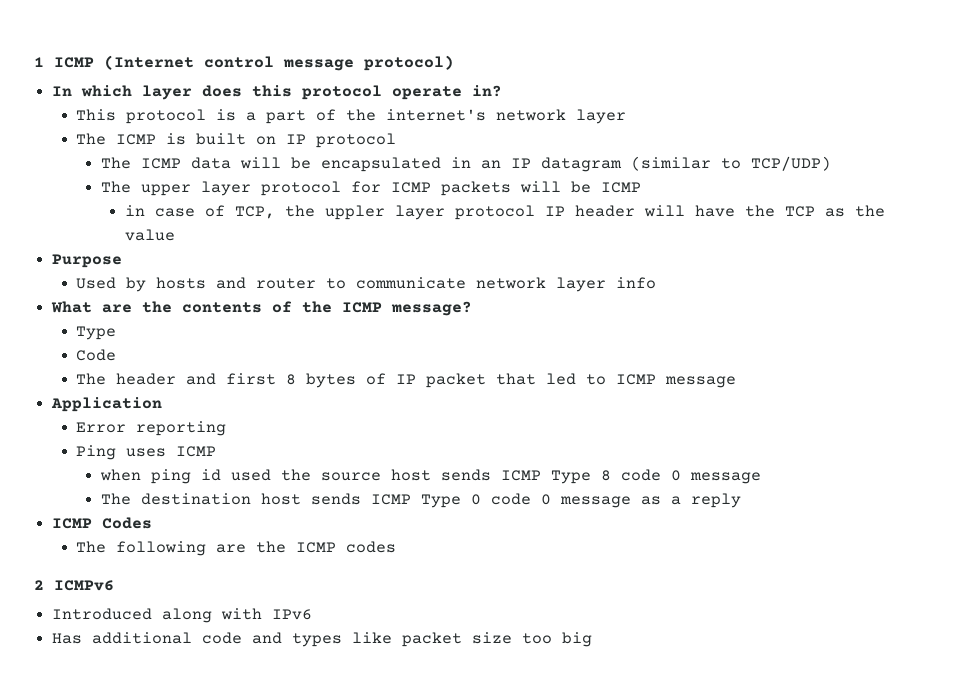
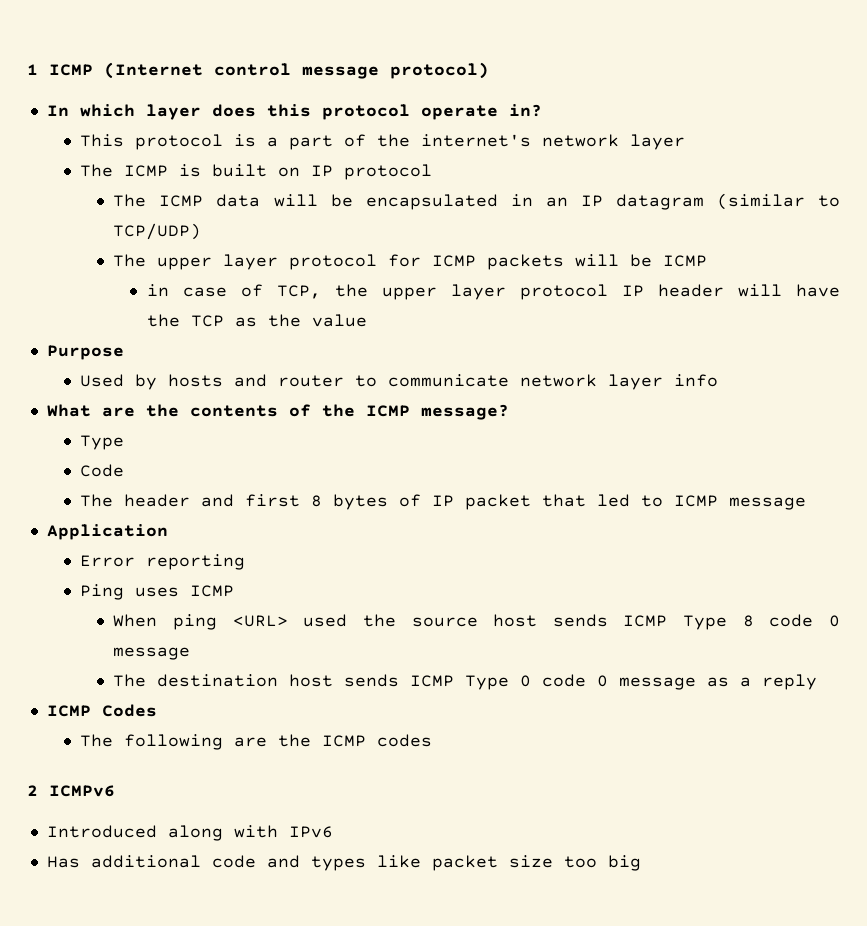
[324,205,385,220] uppler -> [381,287,437,300] upper
[99,469,221,484] when ping id -> [113,614,288,630] When ping <URL>

